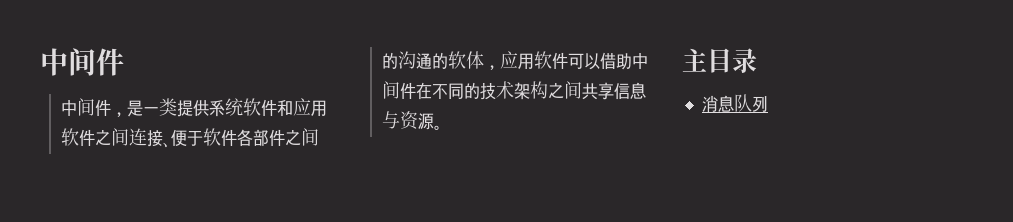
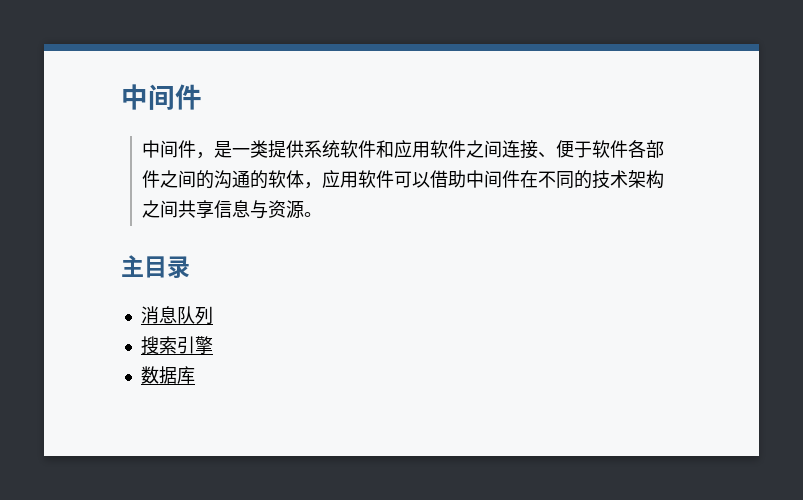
(768, 104) none -> [140,336,213,355] [140,366,195,384] // 搜索引擎 // 数据库

